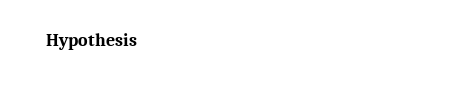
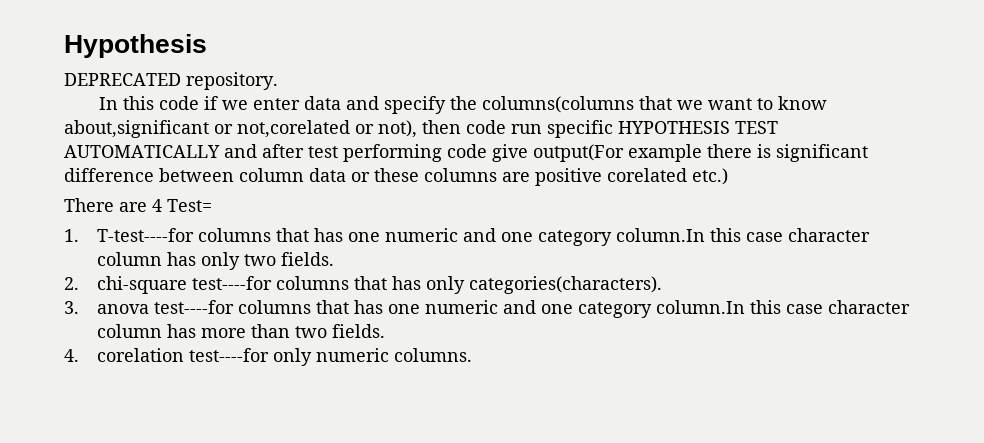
(137, 41) none -> [64,72,278,90] [98,96,827,114] [64,120,778,138] [64,144,868,162] [64,168,728,186] [64,198,212,212] [64,228,871,246] [97,252,335,270] [64,276,663,294] [64,300,911,318] [97,324,386,338] [64,348,473,366] // DEPRECATED repository. // In this code if we enter data and specify the columns(columns that we want to know about,significant or not,corelated or not), then code run specific HYPOTHESIS TEST AUTOMATICALLY and after test performing code give output(For example there is significant difference between column data or these columns are positive corelated etc.) // There are 4 Test= // 1. T-test----for columns that has one numeric and one category column.In this case character column has only two fields. // 2. chi-square test----for columns that has only categories(characters). // 3. anova test----for columns that has one numeric and one category column.In this case character column has more than two fields. // 4. corelation test----for only numeric columns.

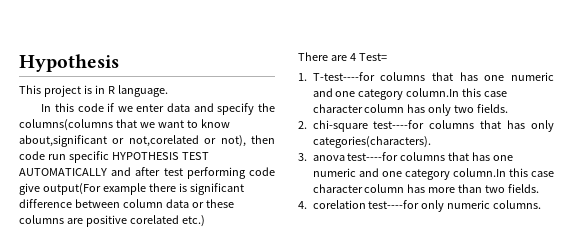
[64,72,278,90] DEPRECATED repository. -> [19,85,168,97] This project is in R language.

